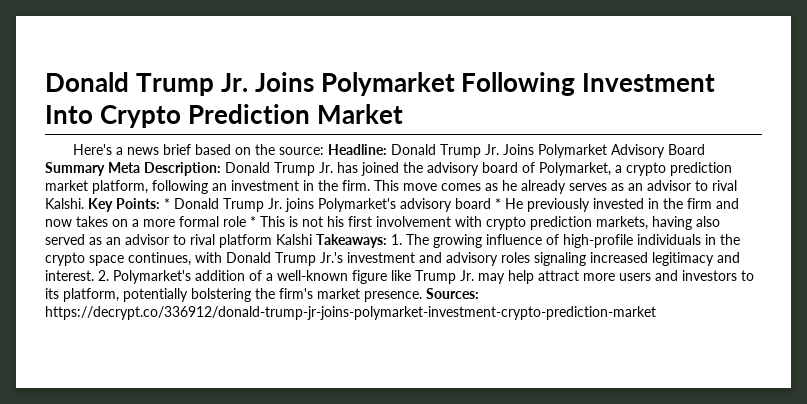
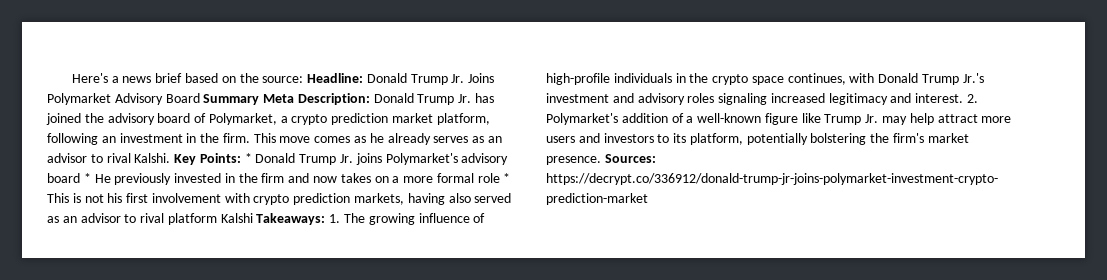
[45,72,716,96] [45,104,403,128] Donald Trump Jr. Joins Polymarket Following Investment Into Crypto Prediction Market // -> (71, 78) none

